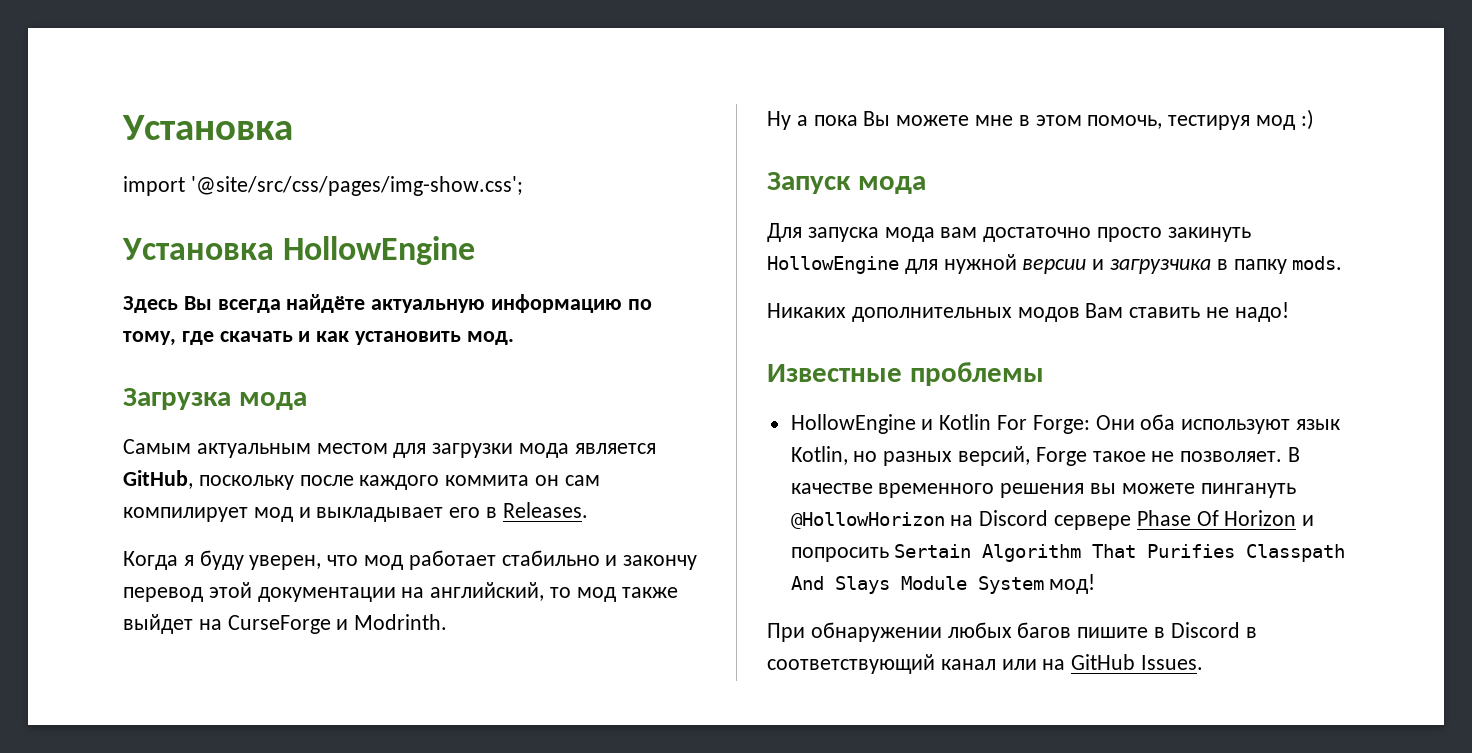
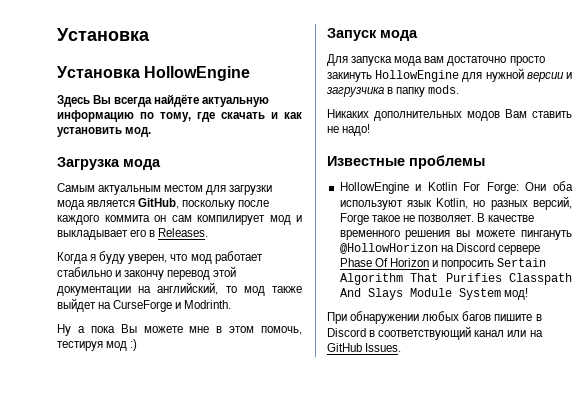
[122,115,293,140] [123,176,523,196] Установка // import '@site/src/css/pages/img-show.css'; -> [57,28,150,41] Установка

